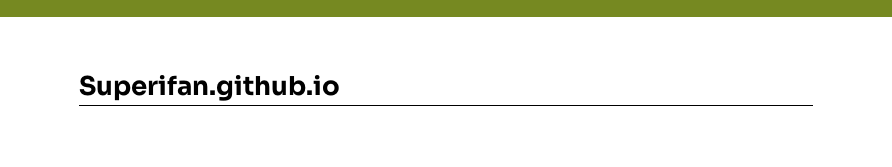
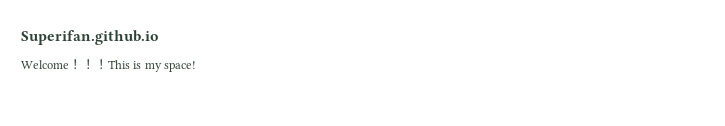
(340, 88) none -> [21,59,197,72] // Welcome！！！This is my space!

